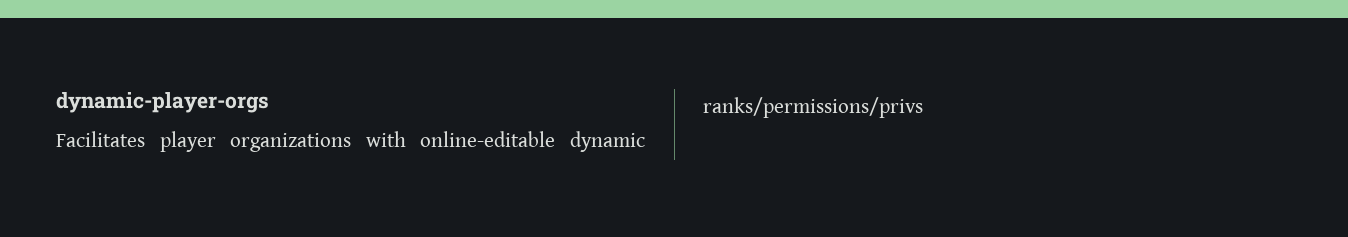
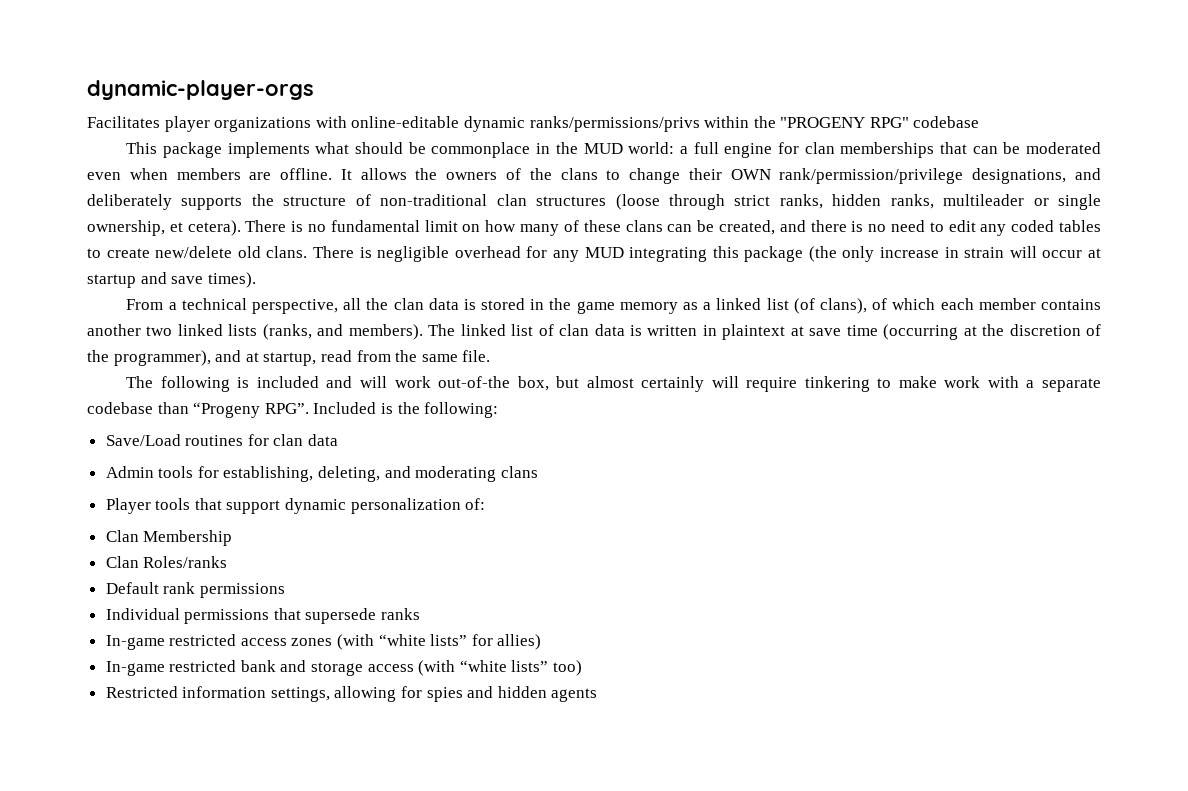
(923, 107) none -> [704,116,980,128] [126,142,1101,158] [87,168,1102,184] [87,194,1101,210] [87,220,1101,236] [87,246,1102,262] [87,272,256,288] [126,298,1101,314] [87,324,1102,340] [87,350,491,366] [126,376,1102,392] [87,402,499,418] [105,434,339,446] [105,466,538,482] [105,498,486,514] [105,530,233,546] [105,556,228,568] [105,582,285,598] [105,608,421,624] [105,634,542,650] [105,660,583,676] [105,686,598,702] within the "PROGENY RPG" codebase // This package implements what should be commonplace in the MUD world: a full engine for clan memberships that can be moderated even when members are offline. It allows the owners of the clans to change their OWN rank/permission/privilege designations, and deliberately supports the structure of non-traditional clan structures (loose through strict ranks, hidden ranks, multileader or single ownership, et cetera). There is no fundamental limit on how many of these clans can be created, and there is no need to edit any coded tables to create new/delete old clans. There is negligible overhead for any MUD integrating this package (the only increase in strain will occur at startup and save times). // From a technical perspective, all the clan data is stored in the game memory as a linked list (of clans), of which each member contains another two linked lists (ranks, and members). The linked list of clan data is written in plaintext at save time (occurring at the discretion of the programmer), and at startup, read from the same file. // The following is included and will work out-of-the box, but almost certainly will require tinkering to make work with a separate codebase than “Progeny RPG”. Included is the following: // Save/Load routines for clan data // Admin tools for establishing, deleting, and moderating clans // Player tools that support dynamic personalization of: // Clan Membership // Clan Roles/ranks // Default rank permissions // Individual permissions that supersede ranks // In-game restricted access zones (with “white lists” for allies) // In-game restricted bank and storage access (with “white lists” too) // Restricted information settings, allowing for spies and hidden agents

